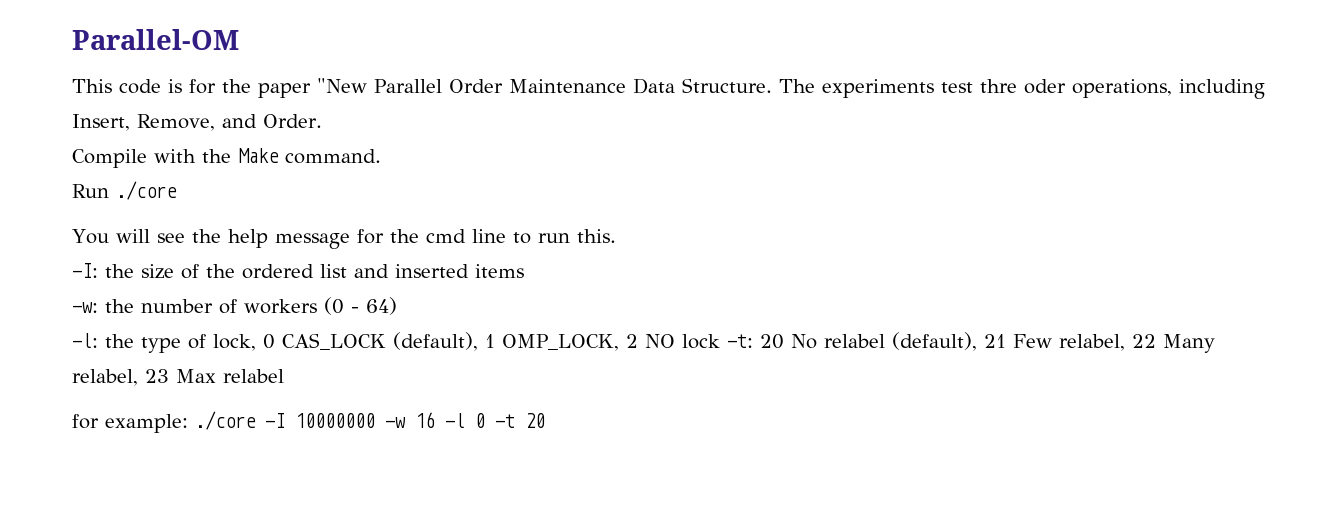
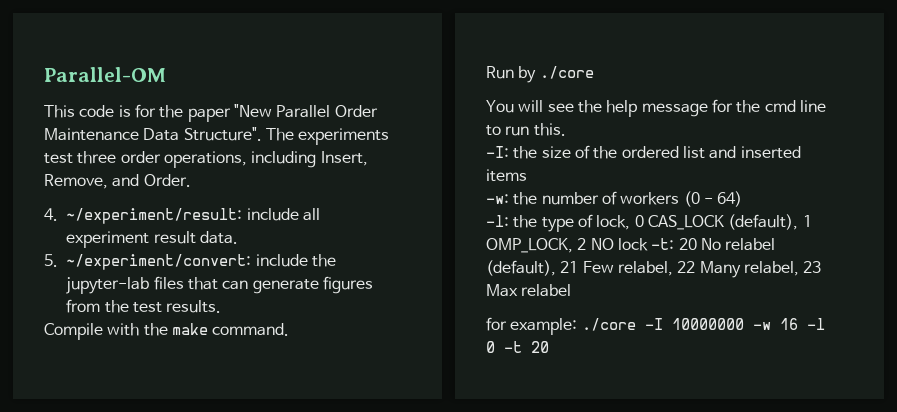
[681,78,772,93] Structure. -> [183,127,262,141] Structure".
[979,79,1066,94] thre oder -> [77,151,161,164] three order
(322, 121) none -> [44,208,321,224] [66,231,239,248] [44,254,337,270] [66,276,374,294] [66,299,222,313] // 4. ~/experiment/result: include all experiment result data. // 5. ~/experiment/convert: include the jupyter-lab files that can generate figures from the test results.
[238,148,279,163] Make -> [171,323,208,335] make
(109, 191) none -> [518,66,537,83] by

